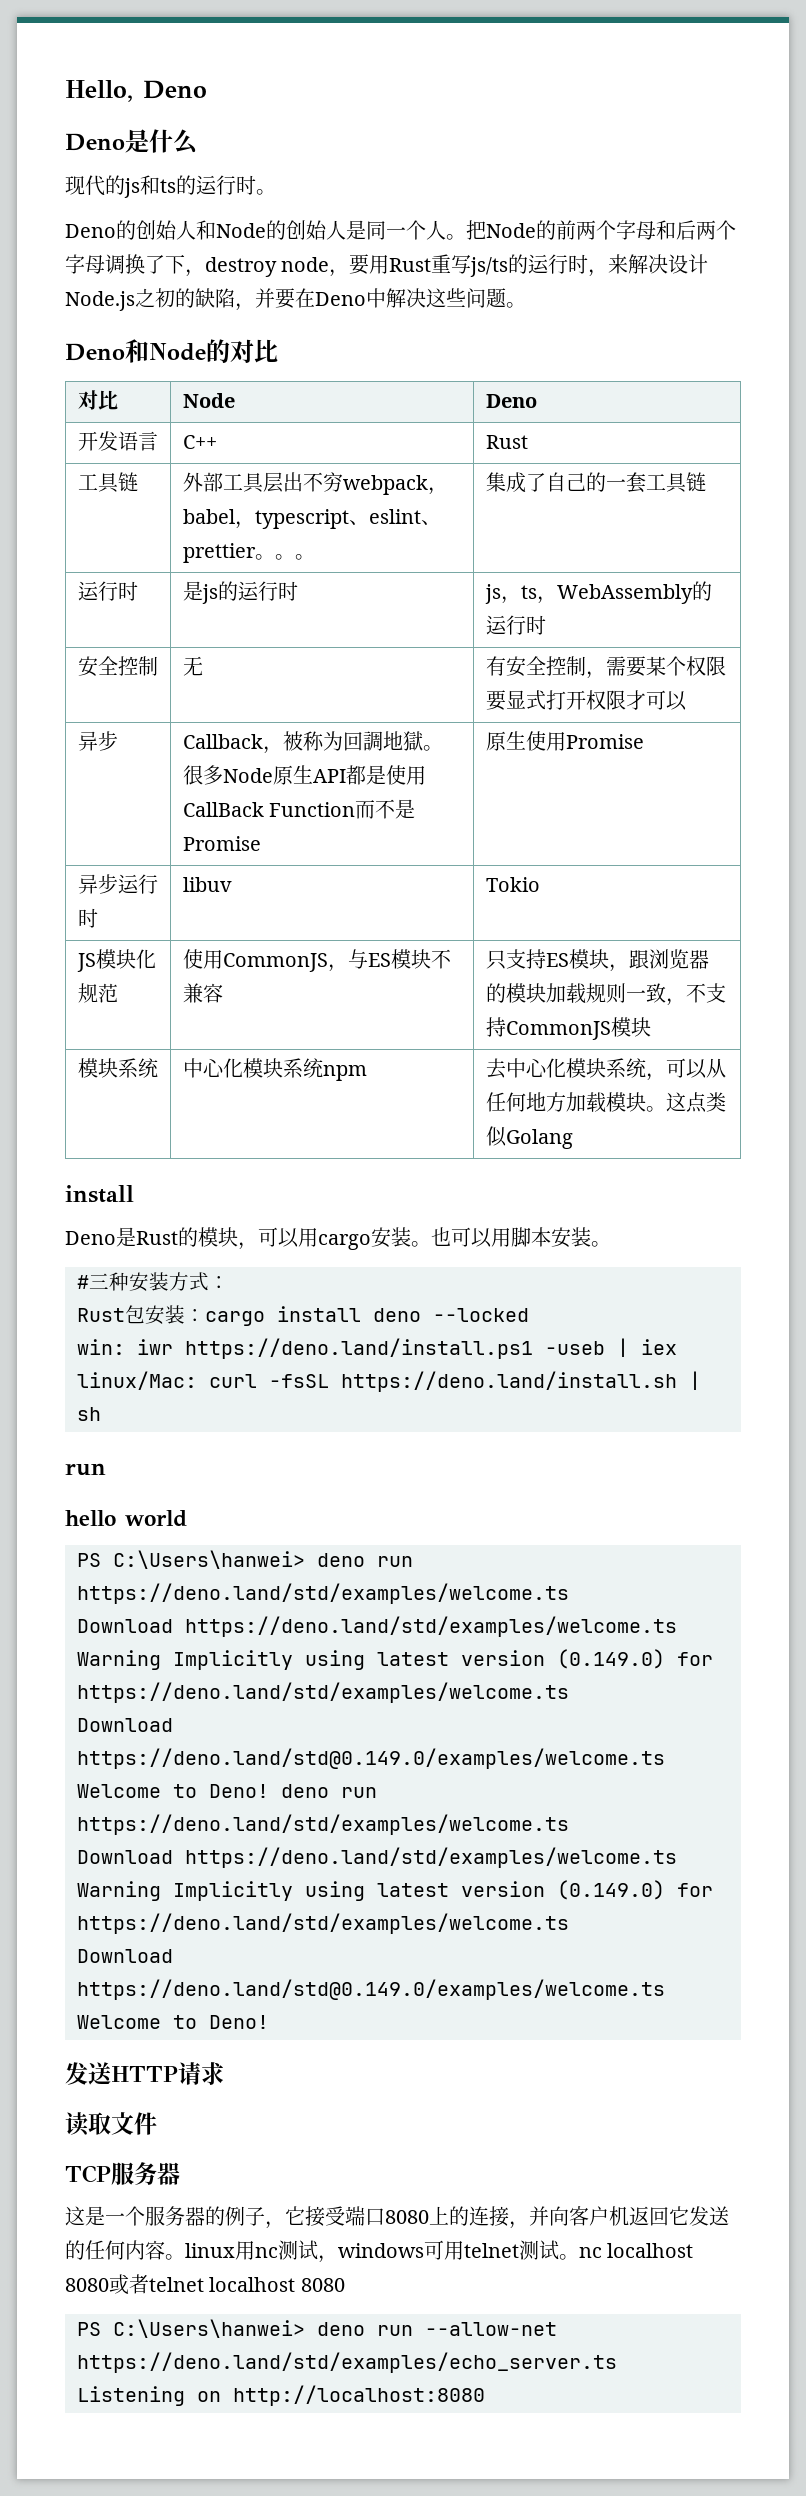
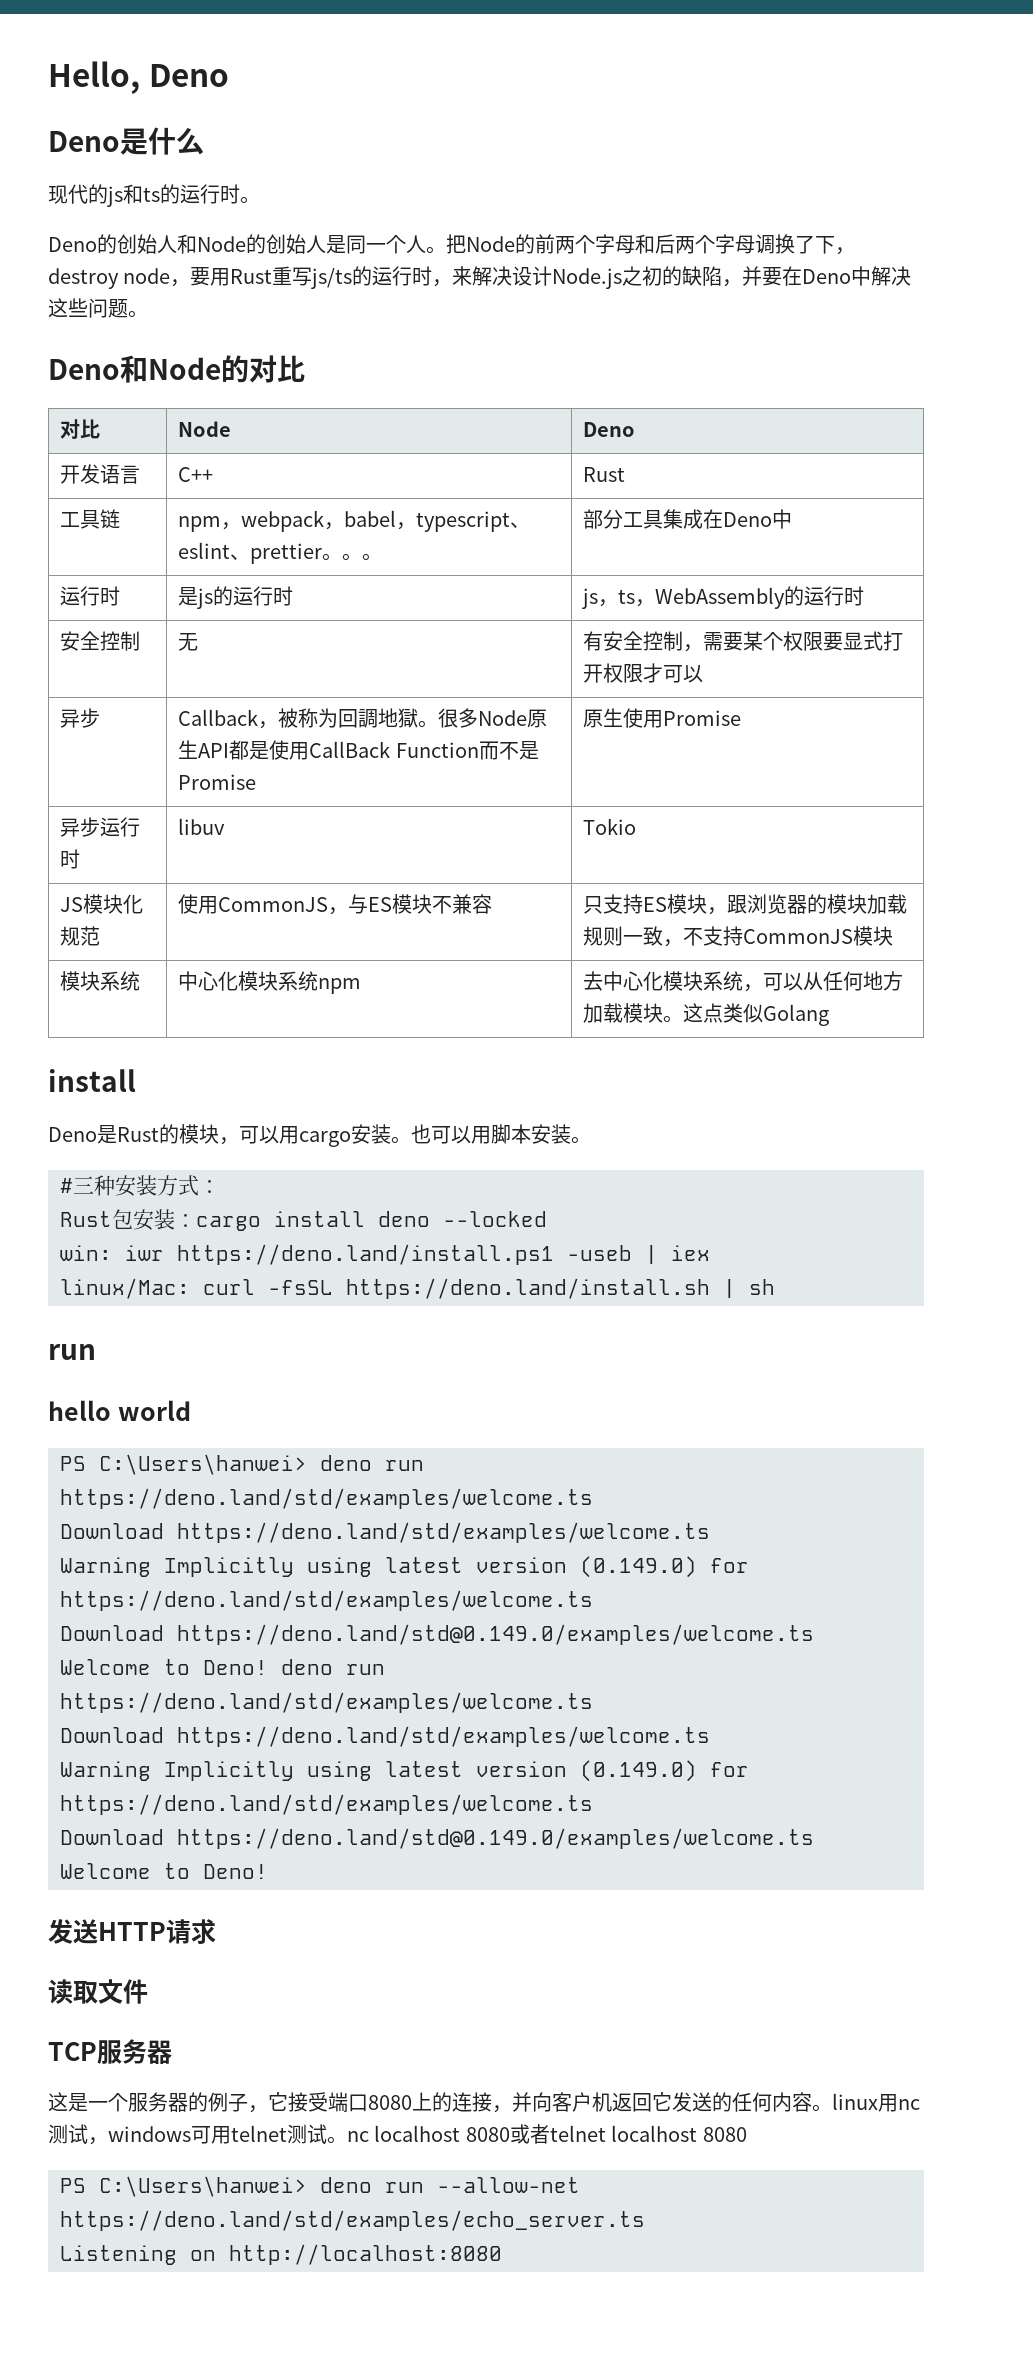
[182,472,343,493] 外部工具层出不穷 -> [178,516,242,532] npm，
[485,472,706,493] 集成了自己的一套工具链 -> [583,509,793,529] 部分工具集成在Deno中

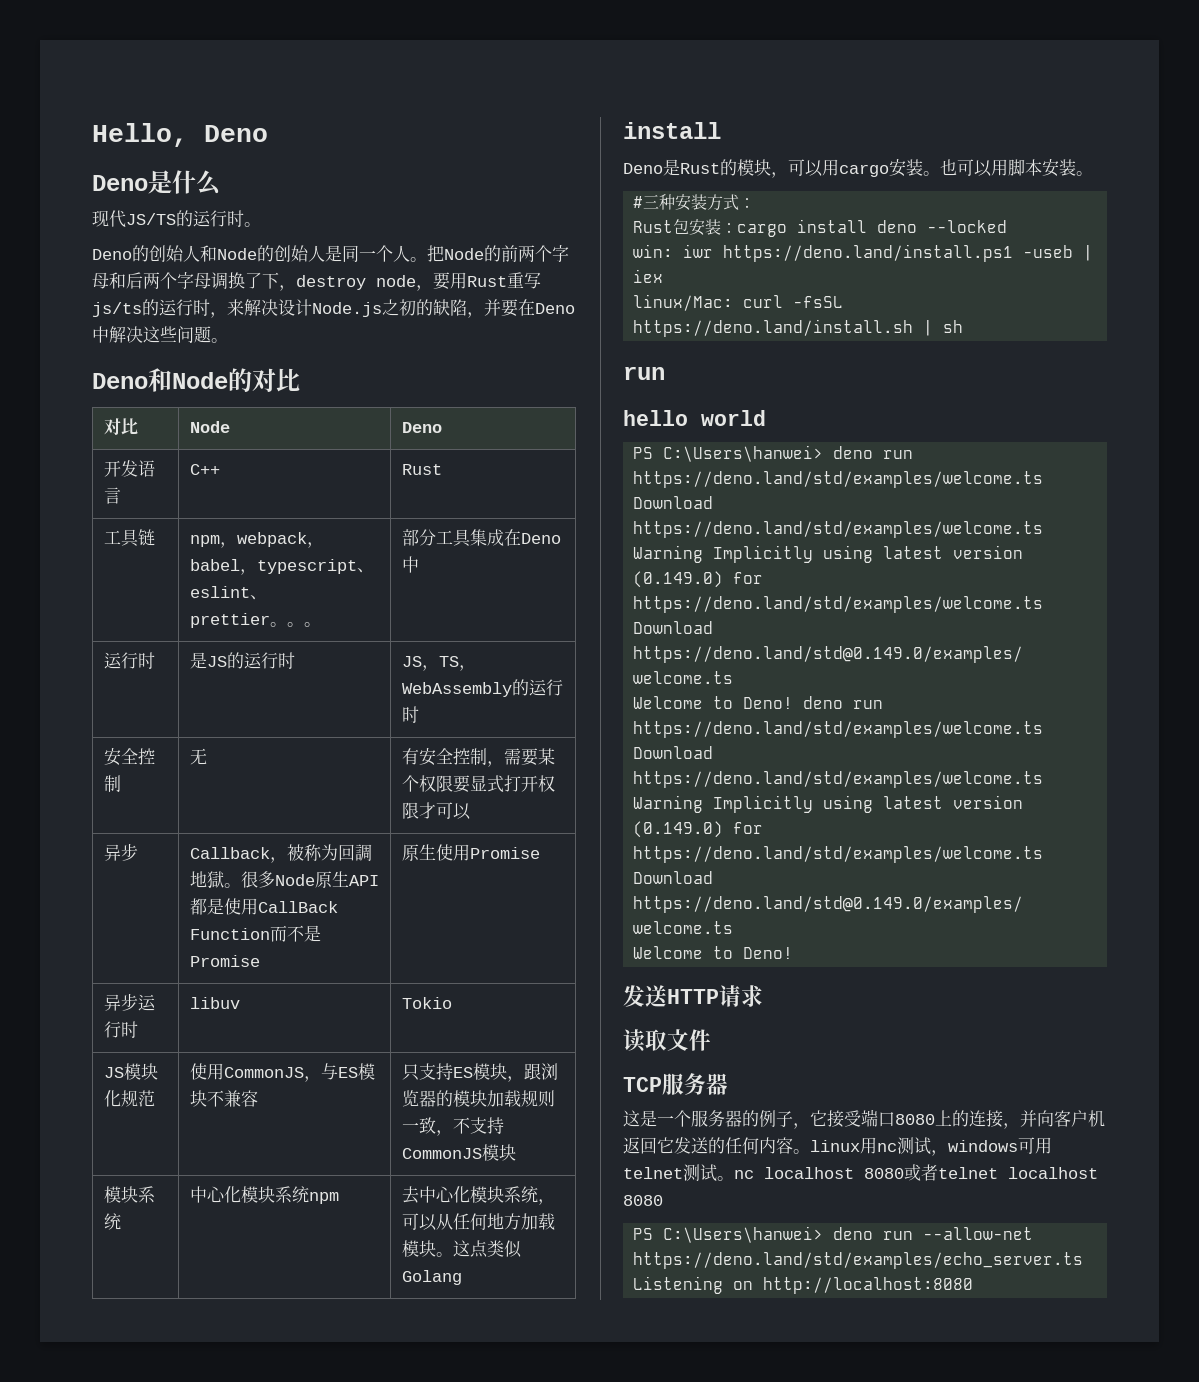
[88,184,160,207] 的js和ts -> [126,213,176,225] JS/TS
[197,588,214,609] js -> [206,656,227,667] JS
[582,588,636,609] js，ts -> [401,656,459,671] JS，TS

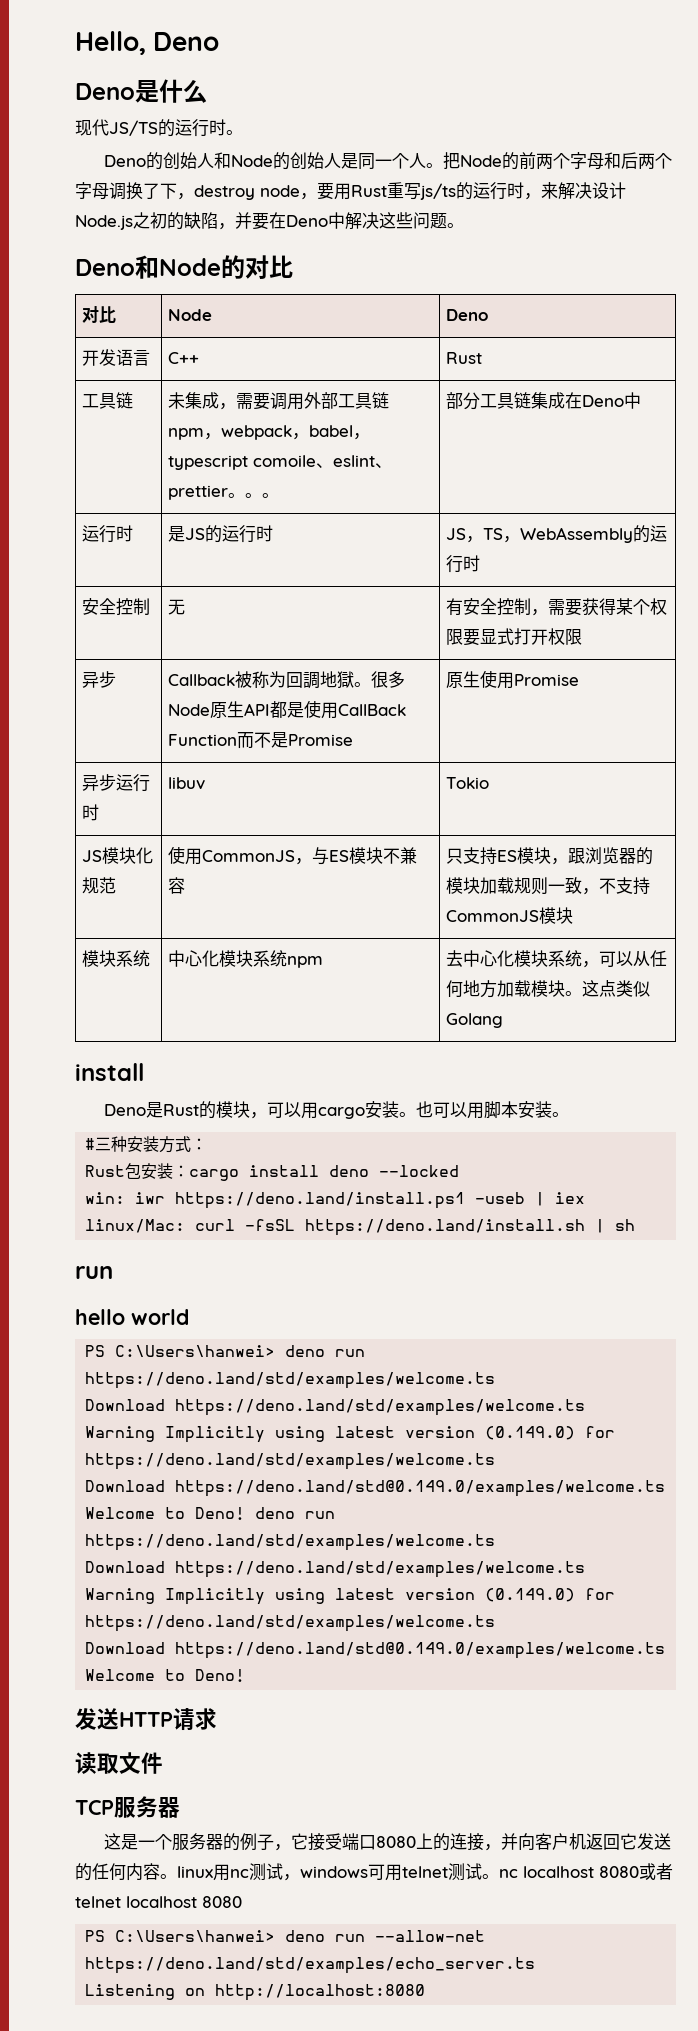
(155, 537) none -> [168,392,390,410] 未集成，需要调用外部工具链
(357, 566) none -> [253,455,317,467] comoile
(471, 538) none -> [514,392,532,409] 链
(538, 757) none -> [582,598,617,616] 获得
[418,802,471,820] 才可以 -> (583, 636) none
[269,857,287,863] ， -> (236, 680) none

